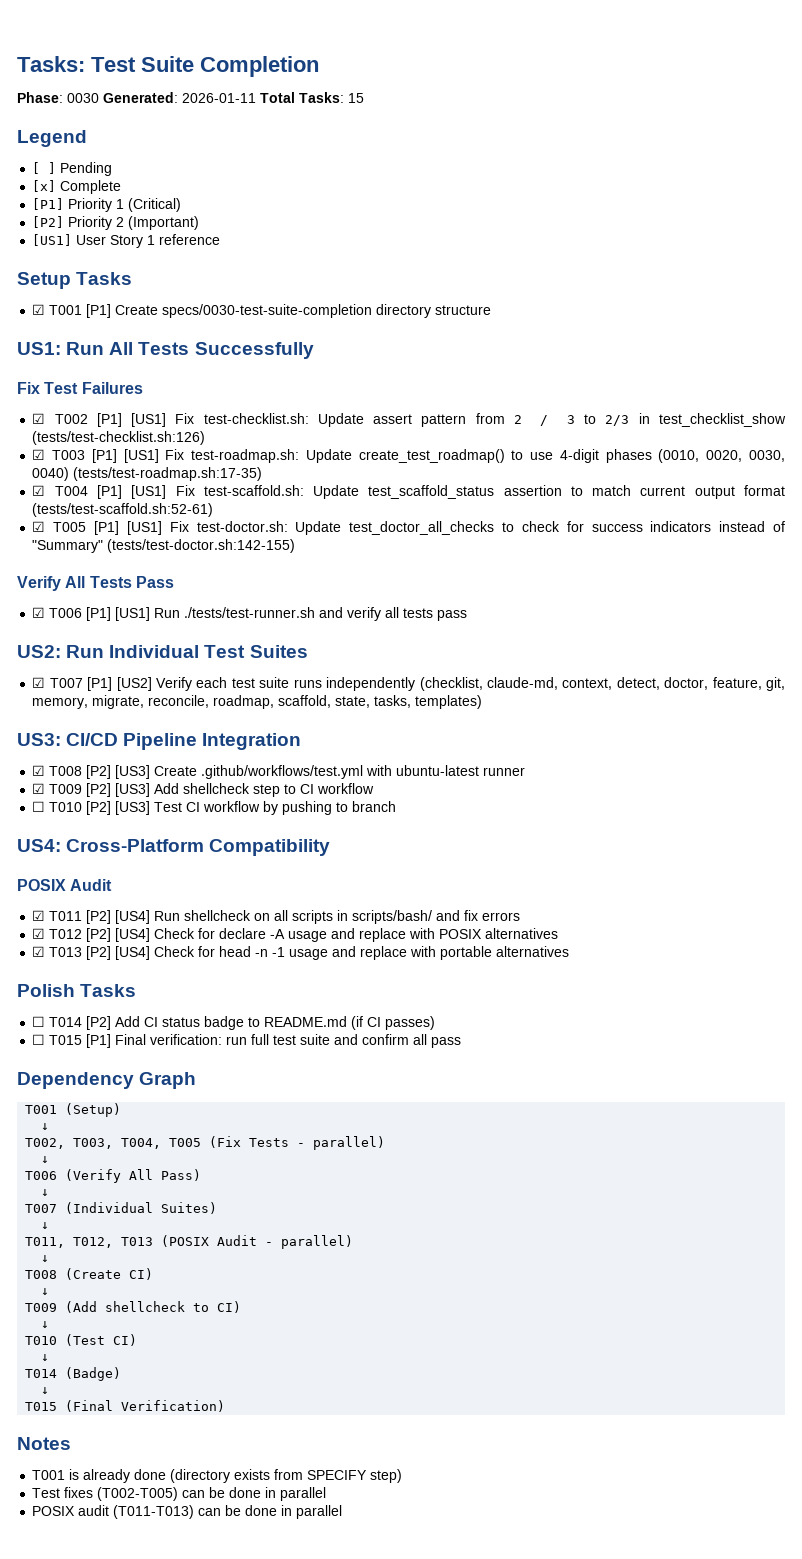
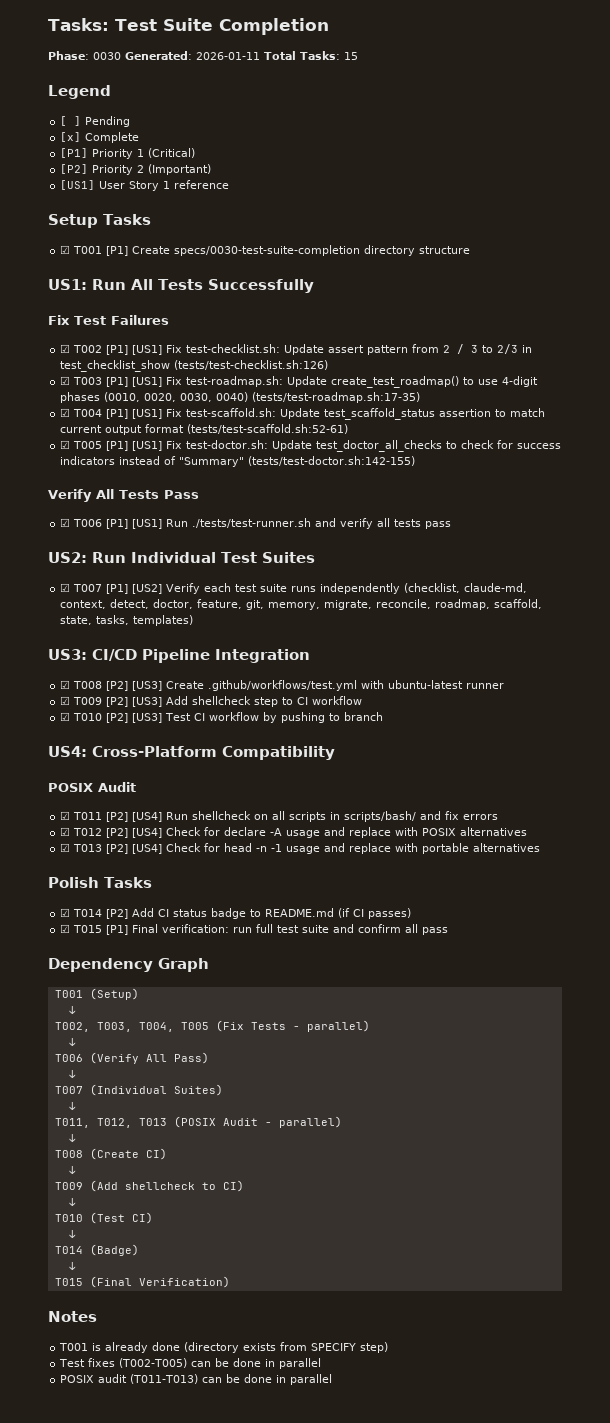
[32,801,46,812] ☐ -> [60,712,71,721] ☑
[32,1016,46,1027] ☐ -> [60,908,71,917] ☑
[32,1034,46,1045] ☐ -> [60,924,71,933] ☑

